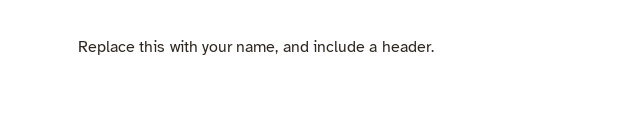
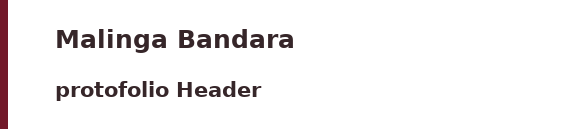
[78,40,434,55] Replace this with your name, and include a header. -> [55,29,295,53] [55,81,262,101] Malinga Bandara // protofolio Header

